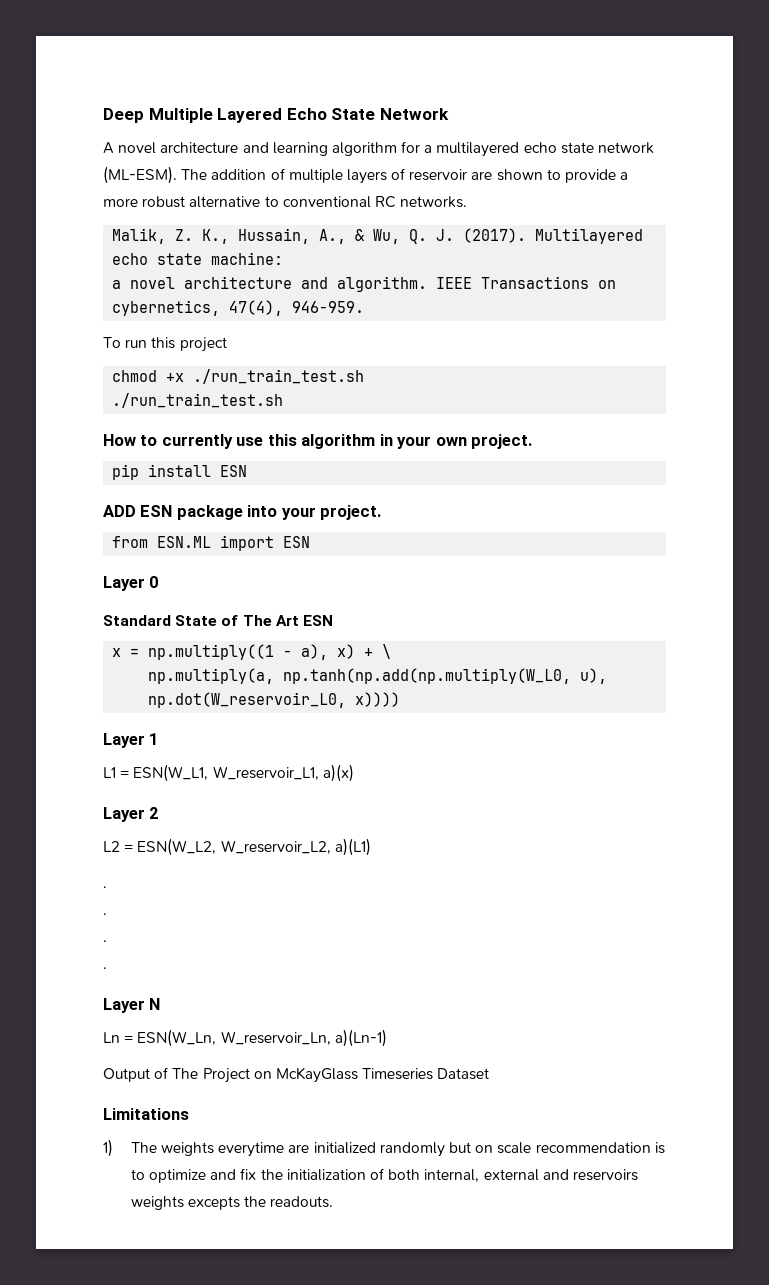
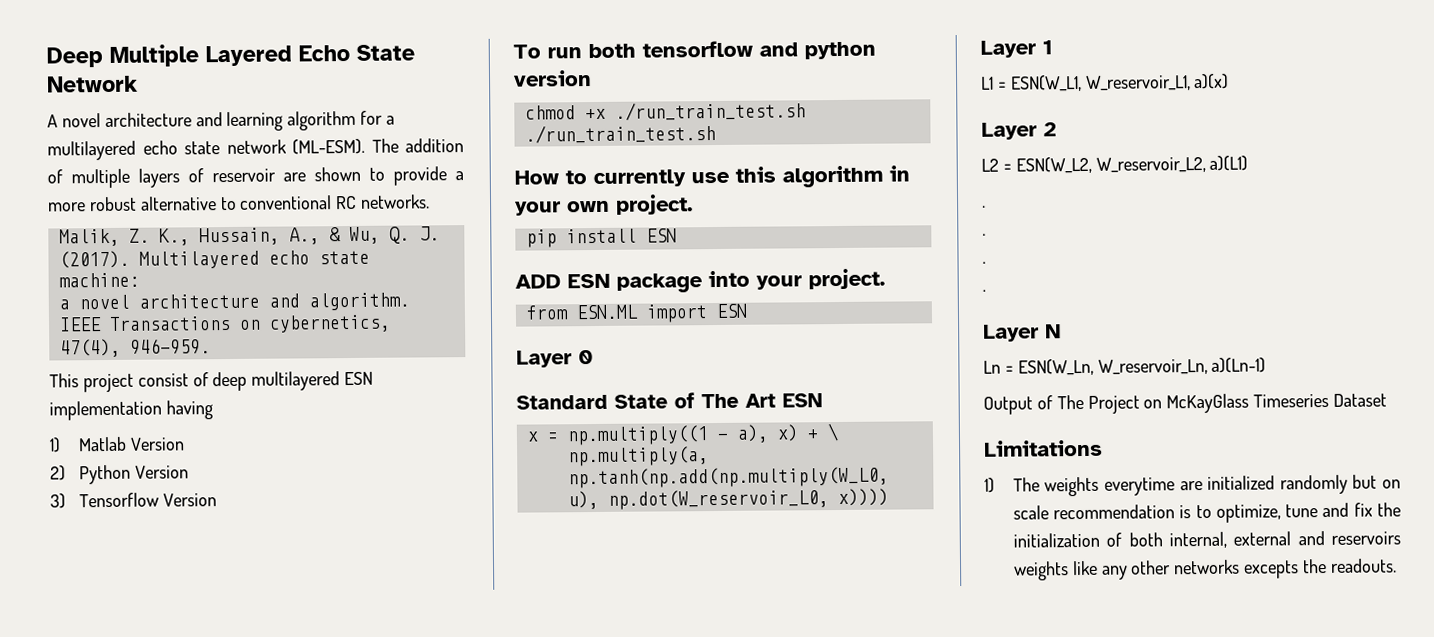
[103,337,227,352] To run this project -> [49,371,374,393] [49,400,213,421] [49,436,185,453] [50,464,189,485] [50,492,217,509] [513,40,876,60] [513,70,592,87] This project consist of deep multilayered ESN implementation having // 1) Matlab Version // 2) Python Version // 3) Tensorflow Version // To run both tensorflow and python version
[149,1169,207,1183] optimize -> [1215,504,1319,523] optimize, tune
(184, 1203) none -> [1072,559,1241,580] like any other networks

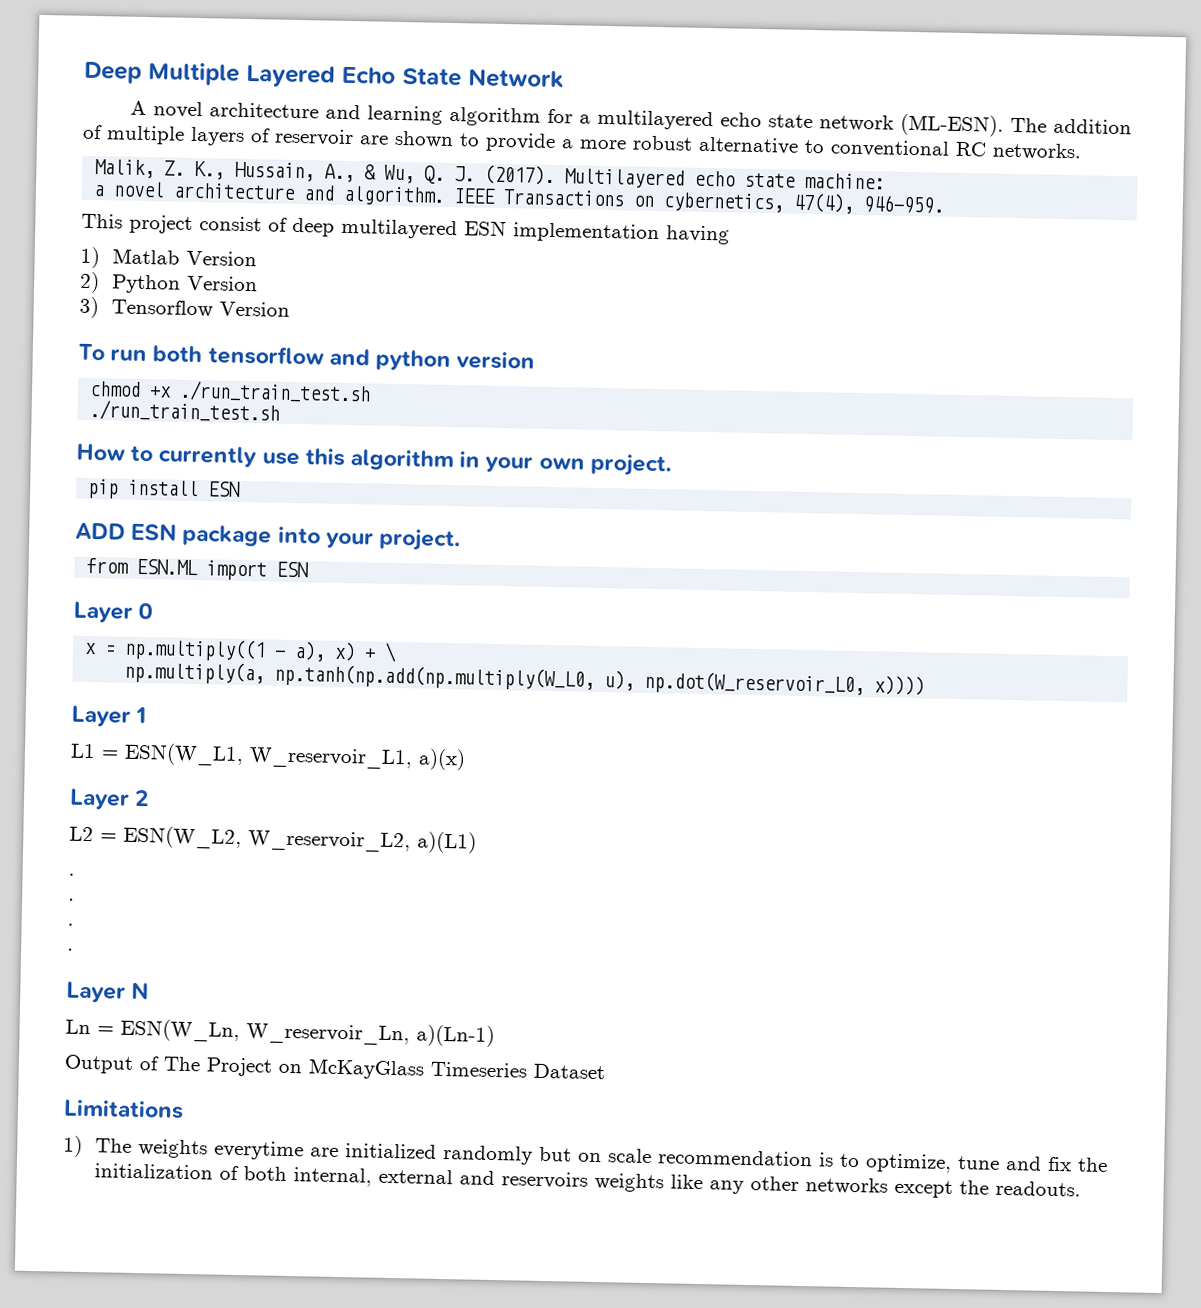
[292,138,366,155] (ML-ESM). -> [900,113,1005,137] (ML-ESN).
[516,392,823,410] // Standard State of The Art ESN -> (154, 611) none
[1244,560,1300,579] excepts -> [894,1179,954,1199] except

